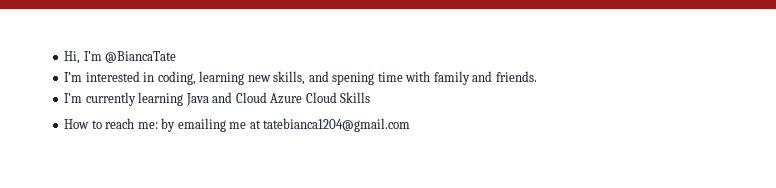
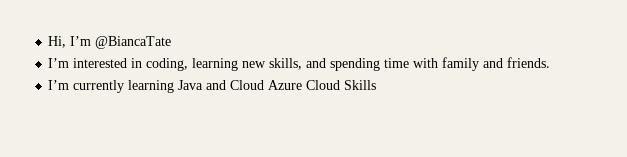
[332,72,375,85] spening -> [330,58,381,71] spending
[64,118,411,132] // How to reach me: by emailing me at tatebianca1204@gmail.com -> (377, 85) none

